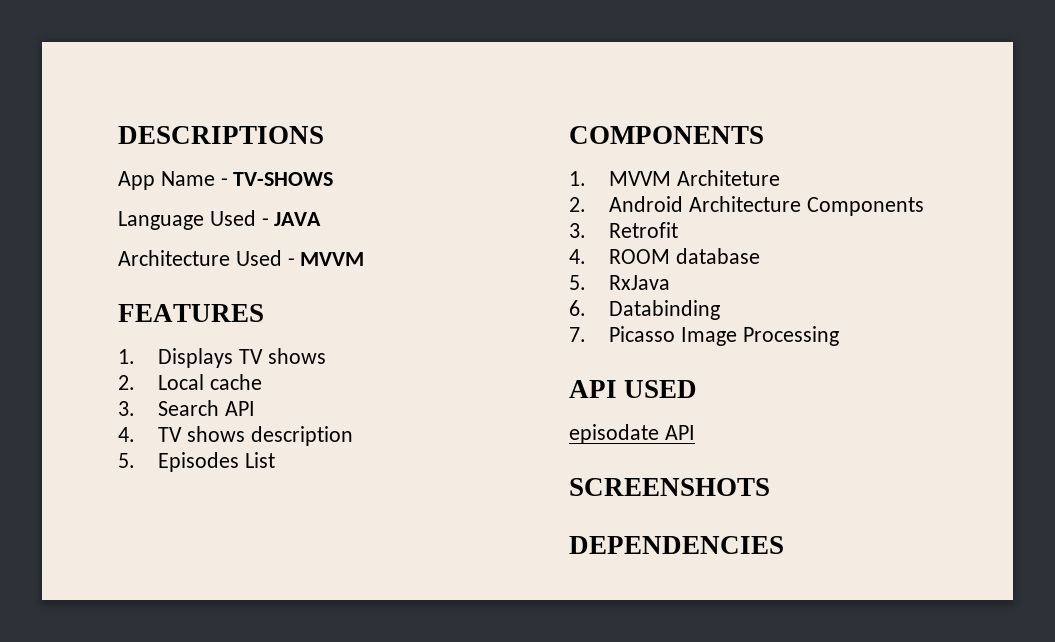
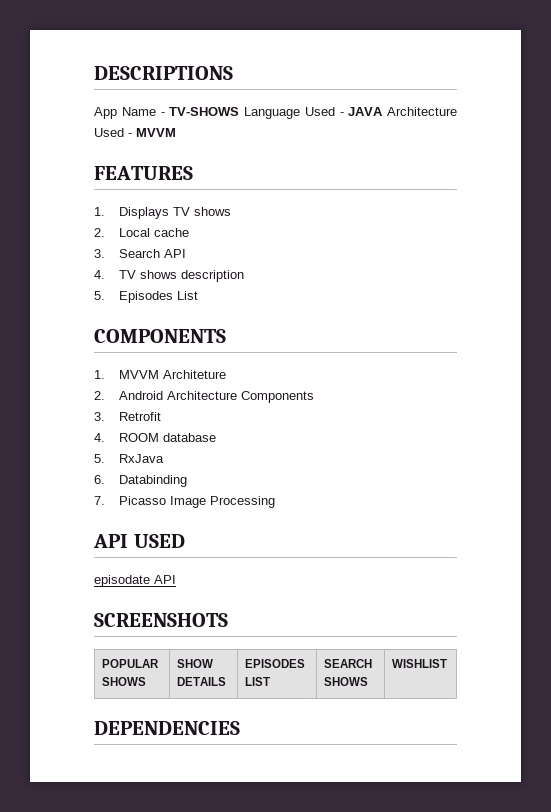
(334, 179) // -> (240, 111) none
(322, 219) // -> (384, 111) none
(770, 487) none -> [101,659,159,668] [101,677,146,686] [176,659,213,668] [176,677,226,686] [244,659,305,668] [244,677,270,686] [323,659,372,668] [323,677,368,686] [391,659,447,668] // POPULAR SHOWS | SHOW DETAILS | EPISODES LIST | SEARCH SHOWS | WISHLIST

